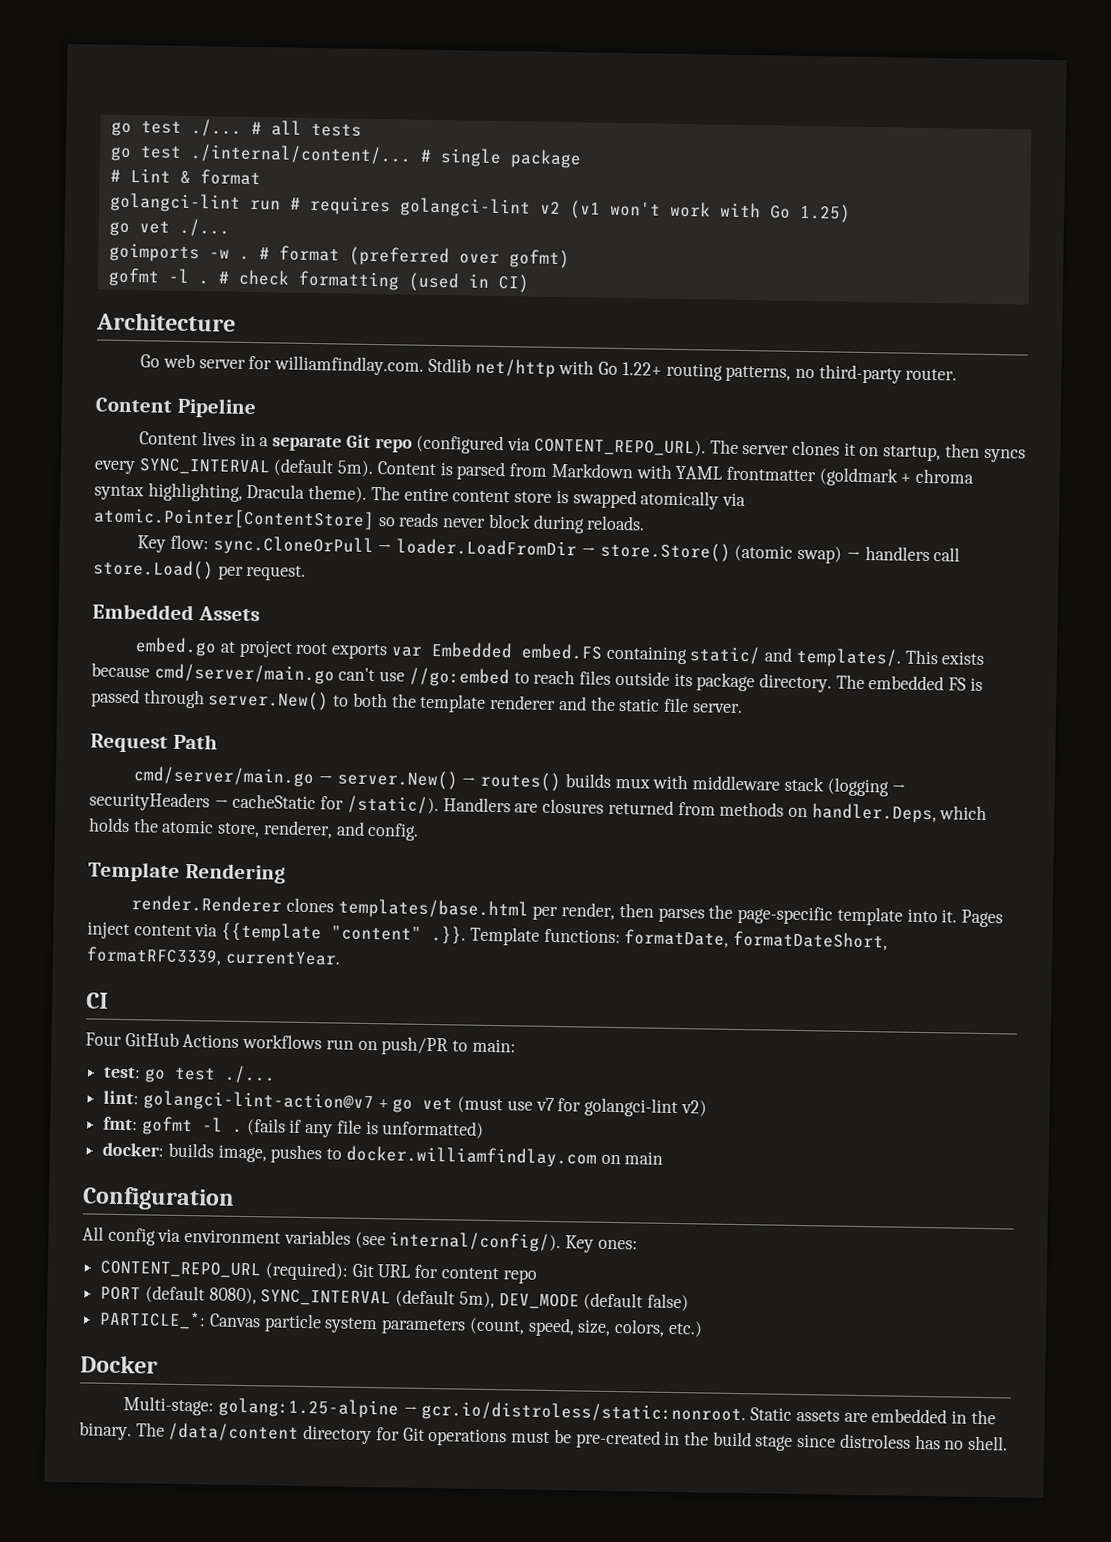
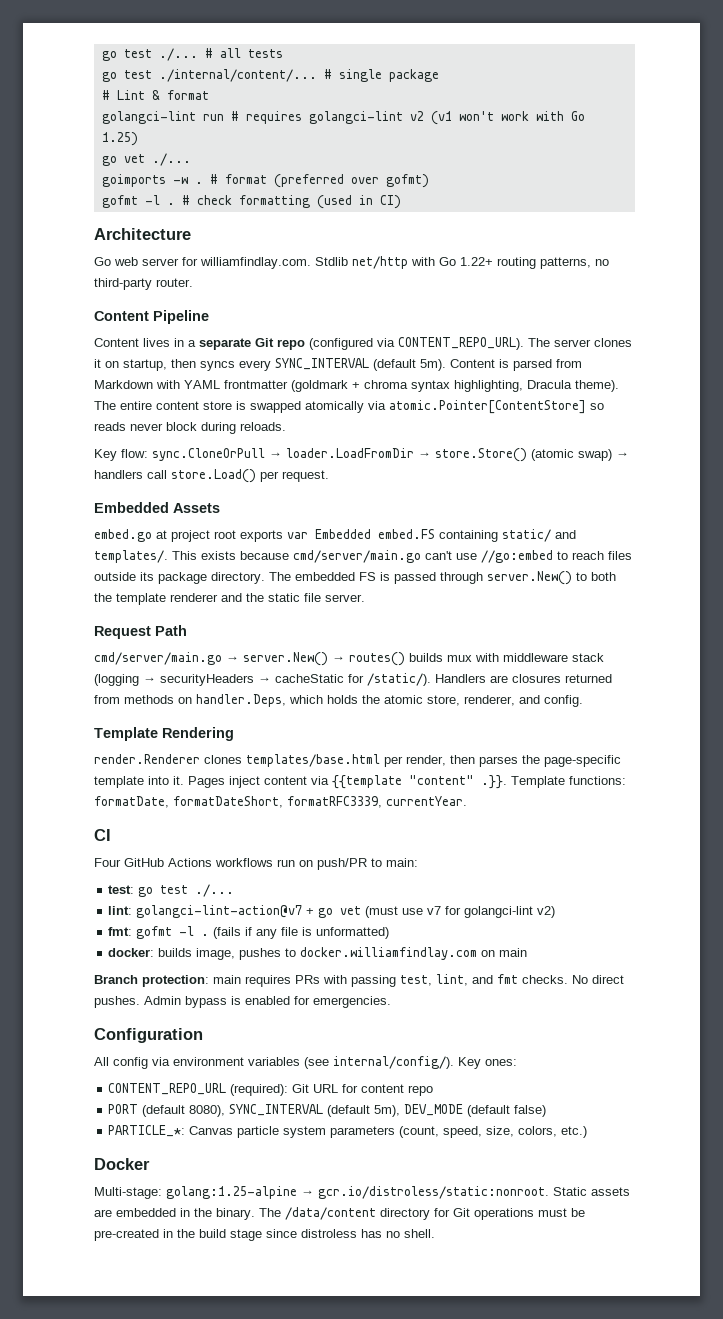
(664, 1158) none -> [94,974,624,987] [94,996,391,1008] // Branch protection: main requires PRs with passing test, lint, and fmt checks. No direct pushes. Admin bypass is enabled for emergencies.

